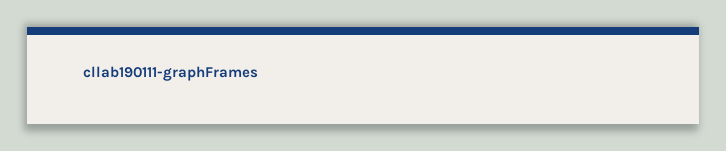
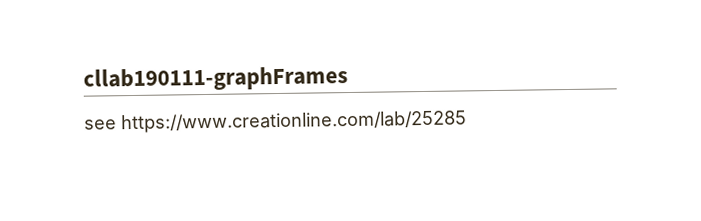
(258, 73) none -> [84,110,467,134] // see https://www.creationline.com/lab/25285

